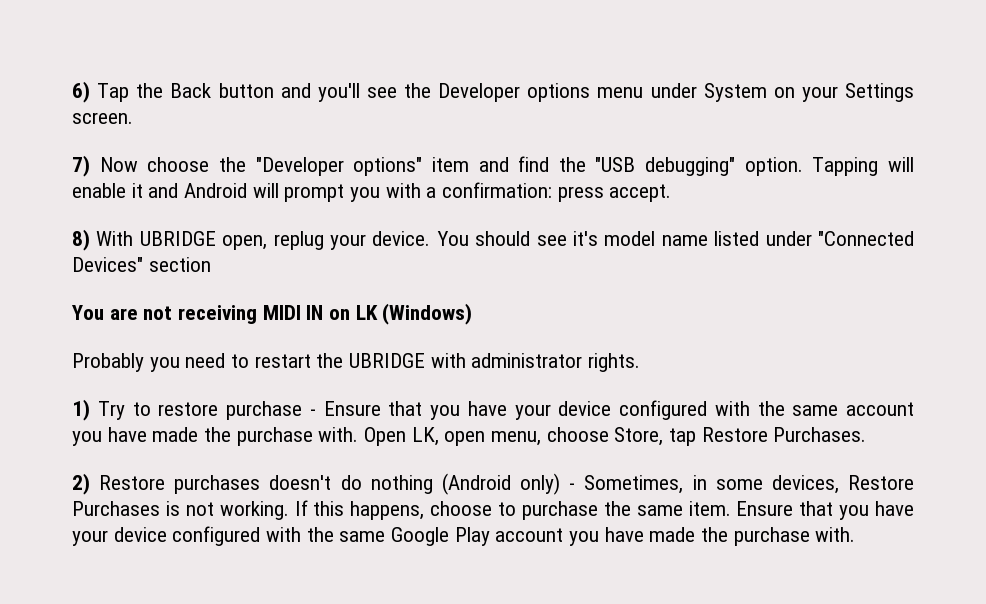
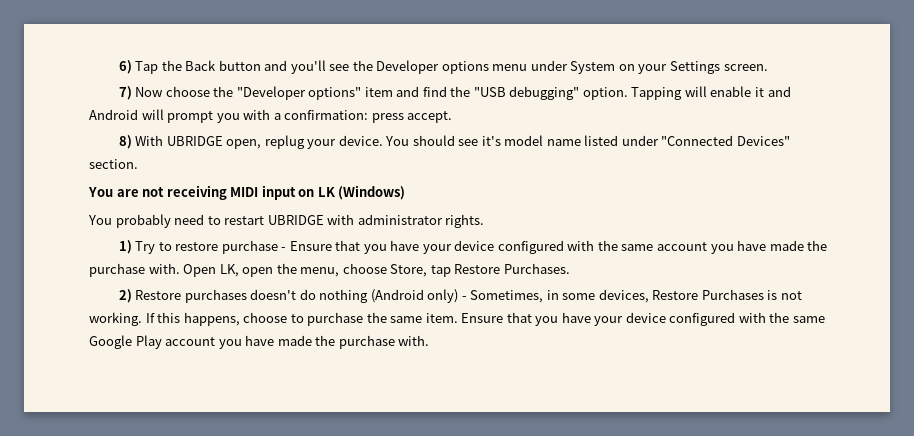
[148,257,211,272] section -> [89,159,138,169] section.
[306,305,324,320] IN -> [261,185,296,200] input
[72,353,180,372] Probably you -> [88,214,171,228] You probably
[316,353,344,368] the -> (265, 220) none
(486, 438) none -> [276,263,297,274] the

